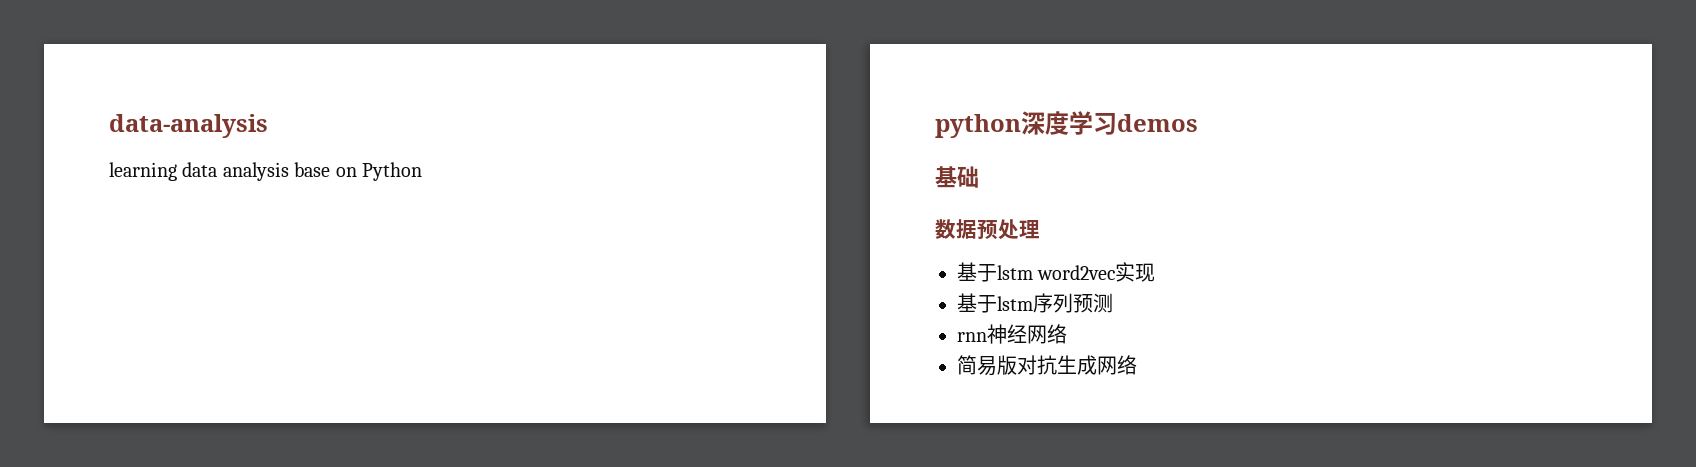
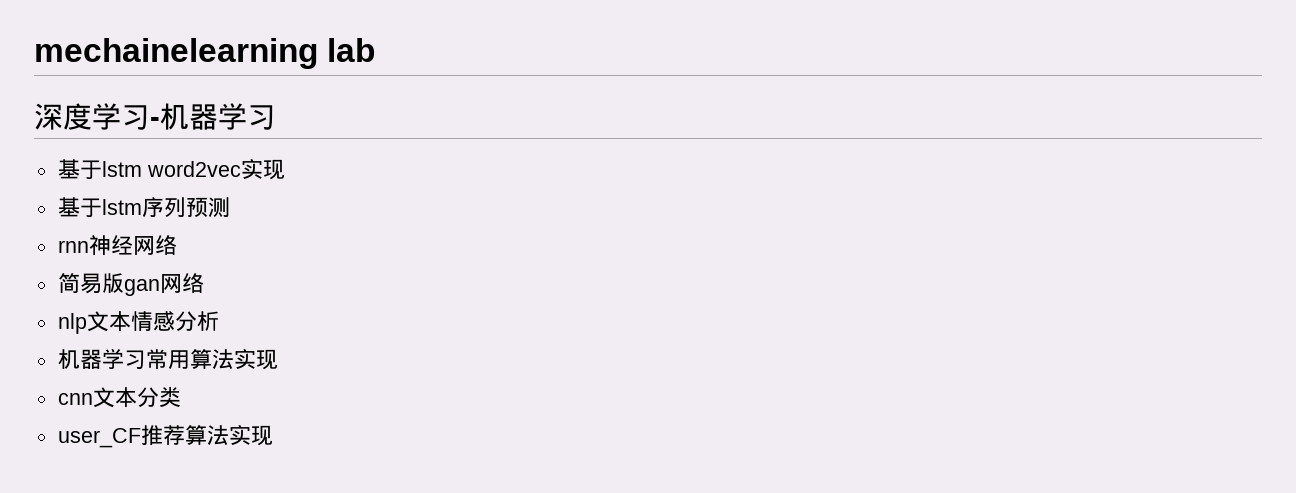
[109,114,268,138] [109,162,422,181] [935,111,1198,138] [935,166,979,188] [935,219,1040,240] data-analysis // learning data analysis base on Python // python深度学习demos // 基础 // 数据预处理 -> [34,38,376,69] [34,103,276,130] mechainelearning lab // 深度学习-机器学习
[1017,355,1137,375] 对抗生成网络 -> [123,273,204,296] [57,311,219,334] [57,349,278,370] [57,387,181,408] [57,425,273,448] gan网络 // nlp文本情感分析 // 机器学习常用算法实现 // cnn文本分类 // user_CF推荐算法实现

